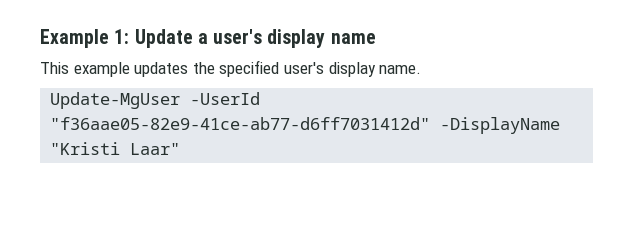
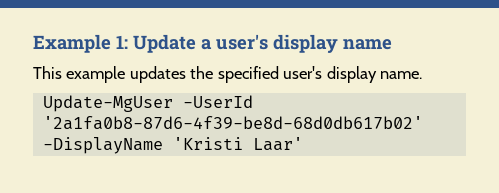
[50,117,561,134] [50,142,181,155] "f36aae05-82e9-41ce-ab77-d6ff7031412d" -DisplayName "Kristi Laar" -> [42,116,423,130] [42,137,303,154] '2a1fa0b8-87d6-4f39-be8d-68d0db617b02' -DisplayName 'Kristi Laar'

